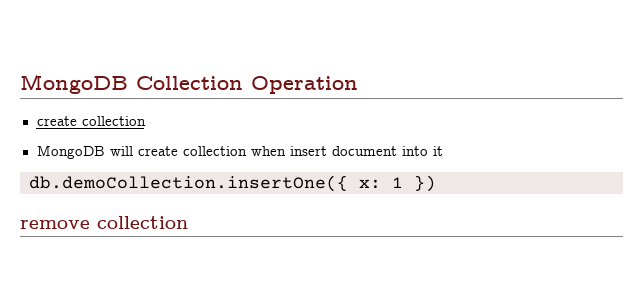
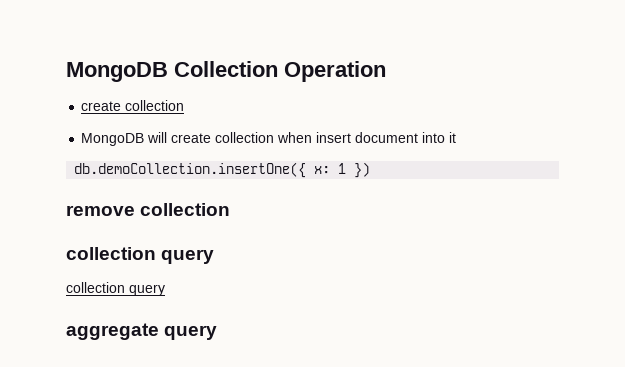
(188, 222) none -> [66,247,215,264] [66,282,165,296] [66,323,218,340] // collection query // collection query // aggregate query

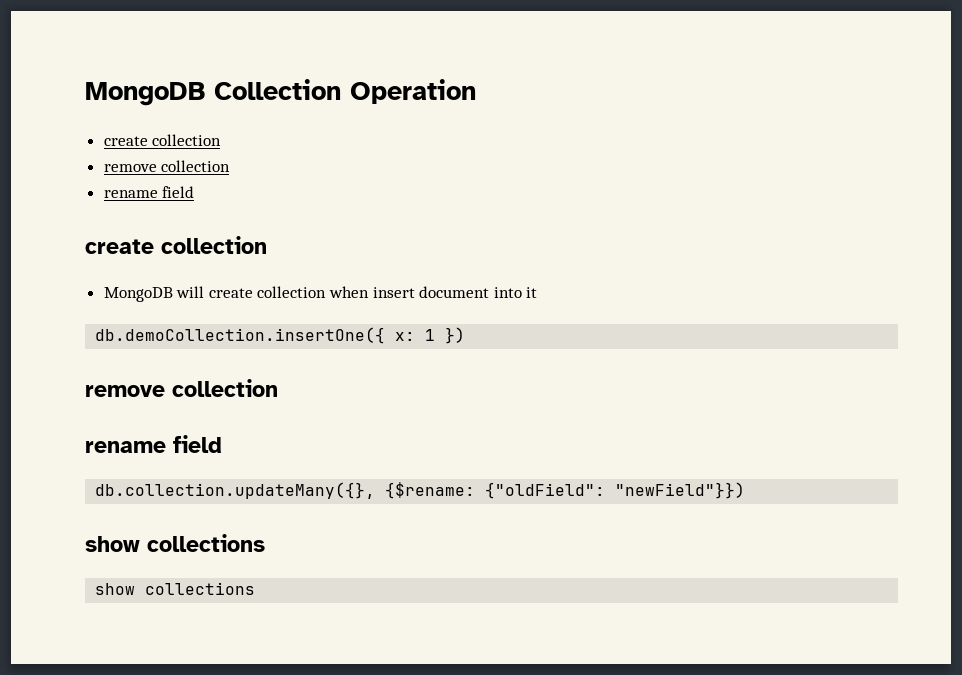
(185, 105) none -> [103,160,231,172] [103,186,195,198] [85,236,267,254] // remove collection // rename field // create collection
[66,247,215,264] [66,282,165,296] [66,323,218,340] collection query // collection query // aggregate query -> [85,435,222,453] [95,482,746,499] [85,534,265,552] [95,582,256,595] rename field // db.collection.updateMany({}, {$rename: {"oldField": "newField"}}) // show collections // show collections

